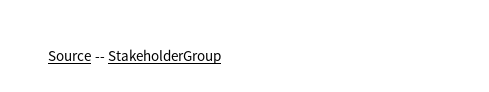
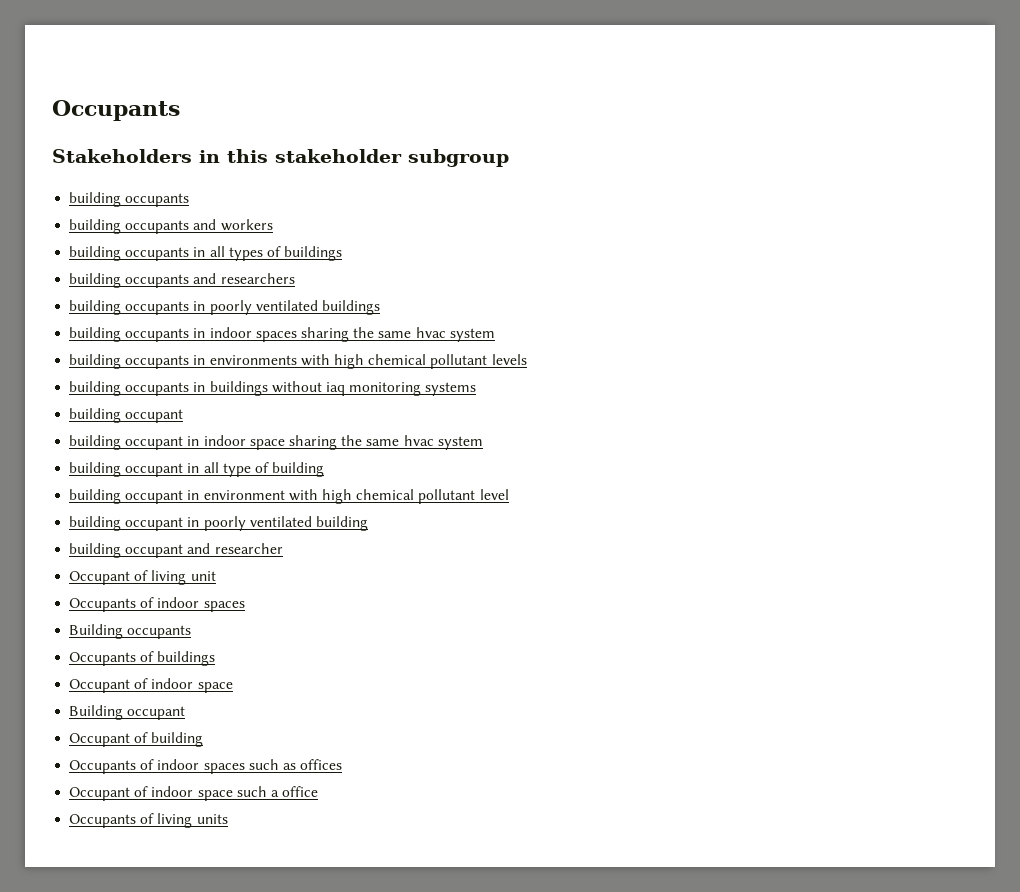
[48,49,222,64] Source -- StakeholderGroup -> [52,100,180,121] [52,149,509,167] [69,192,190,207] [69,219,273,234] [69,246,343,261] [69,273,295,288] [69,300,380,315] [69,327,495,342] [69,354,527,369] [69,381,477,396] [69,408,184,423] [69,435,483,450] [69,462,325,477] [69,489,509,504] [69,516,368,531] [69,543,283,558] [69,570,216,585] [69,597,245,612] [69,624,192,639] [69,651,216,666] [69,678,233,693] [69,705,186,720] [69,732,204,747] [69,759,343,774] [69,786,319,801] [69,813,228,828] Occupants // Stakeholders in this stakeholder subgroup // building occupants // building occupants and workers // building occupants in all types of buildings // building occupants and researchers // building occupants in poorly ventilated buildings // building occupants in indoor spaces sharing the same hvac system // building occupants in environments with high chemical pollutant levels // building occupants in buildings without iaq monitoring systems // building occupant // building occupant in indoor space sharing the same hvac system // building occupant in all type of building // building occupant in environment with high chemical pollutant level // building occupant in poorly ventilated building // building occupant and researcher // Occupant of living unit // Occupants of indoor spaces // Building occupants // Occupants of buildings // Occupant of indoor space // Building occupant // Occupant of building // Occupants of indoor spaces such as offices // Occupant of indoor space such a office // Occupants of living units

